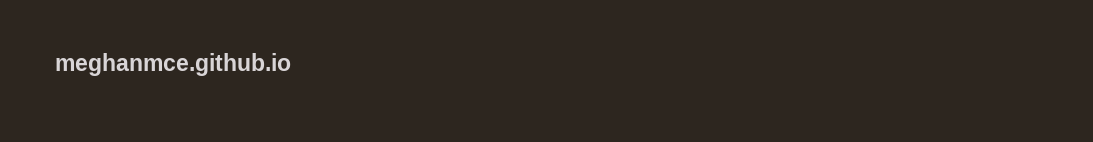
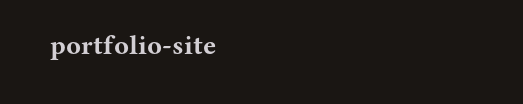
[55,53,291,76] meghanmce.github.io -> [50,35,216,60] portfolio-site

